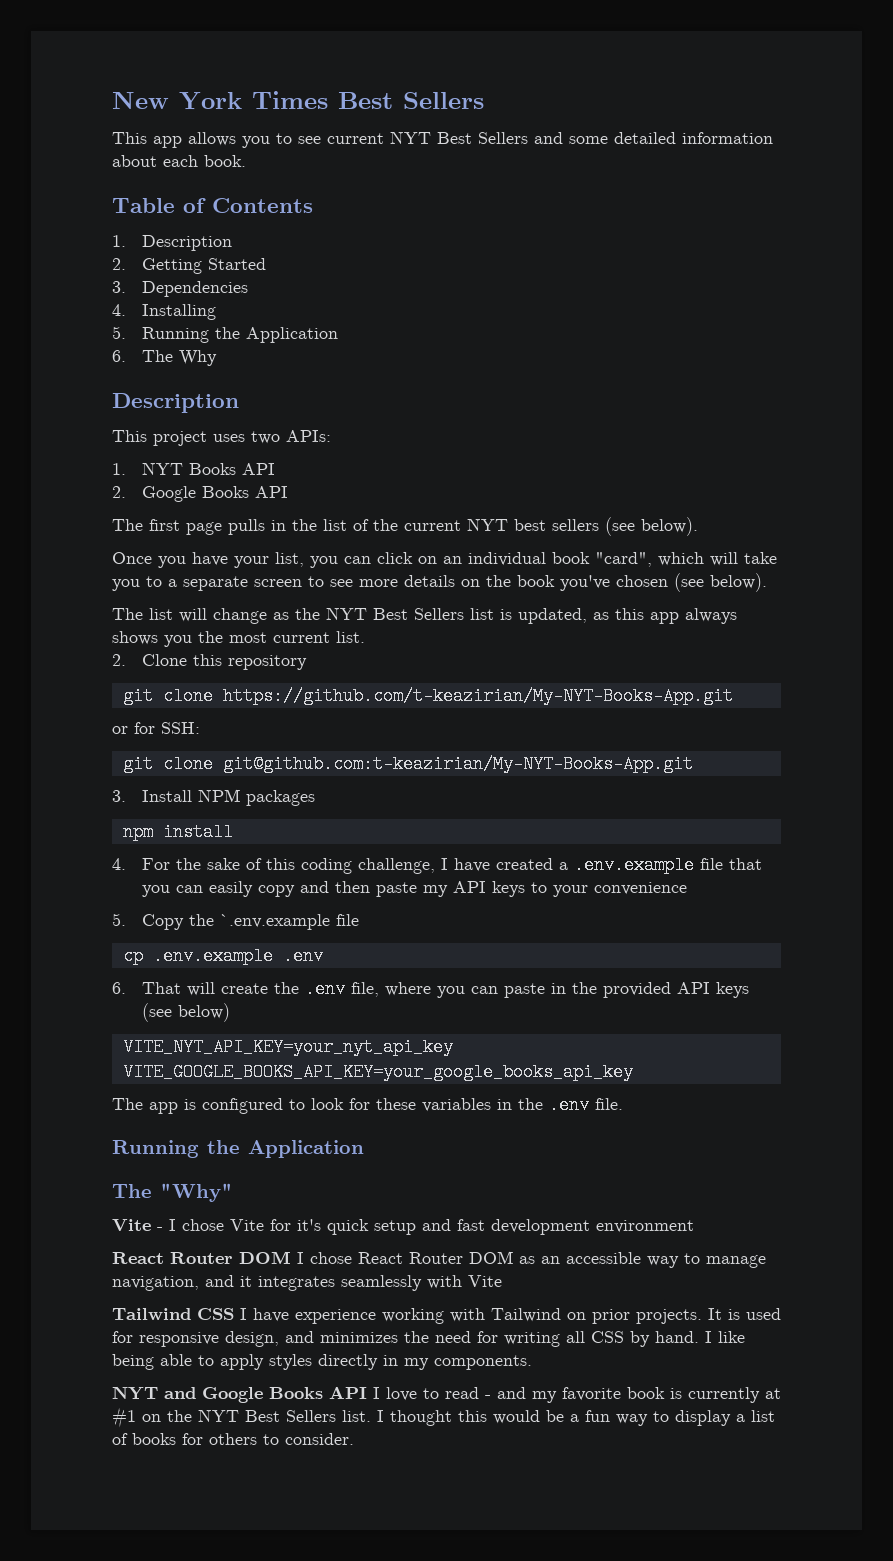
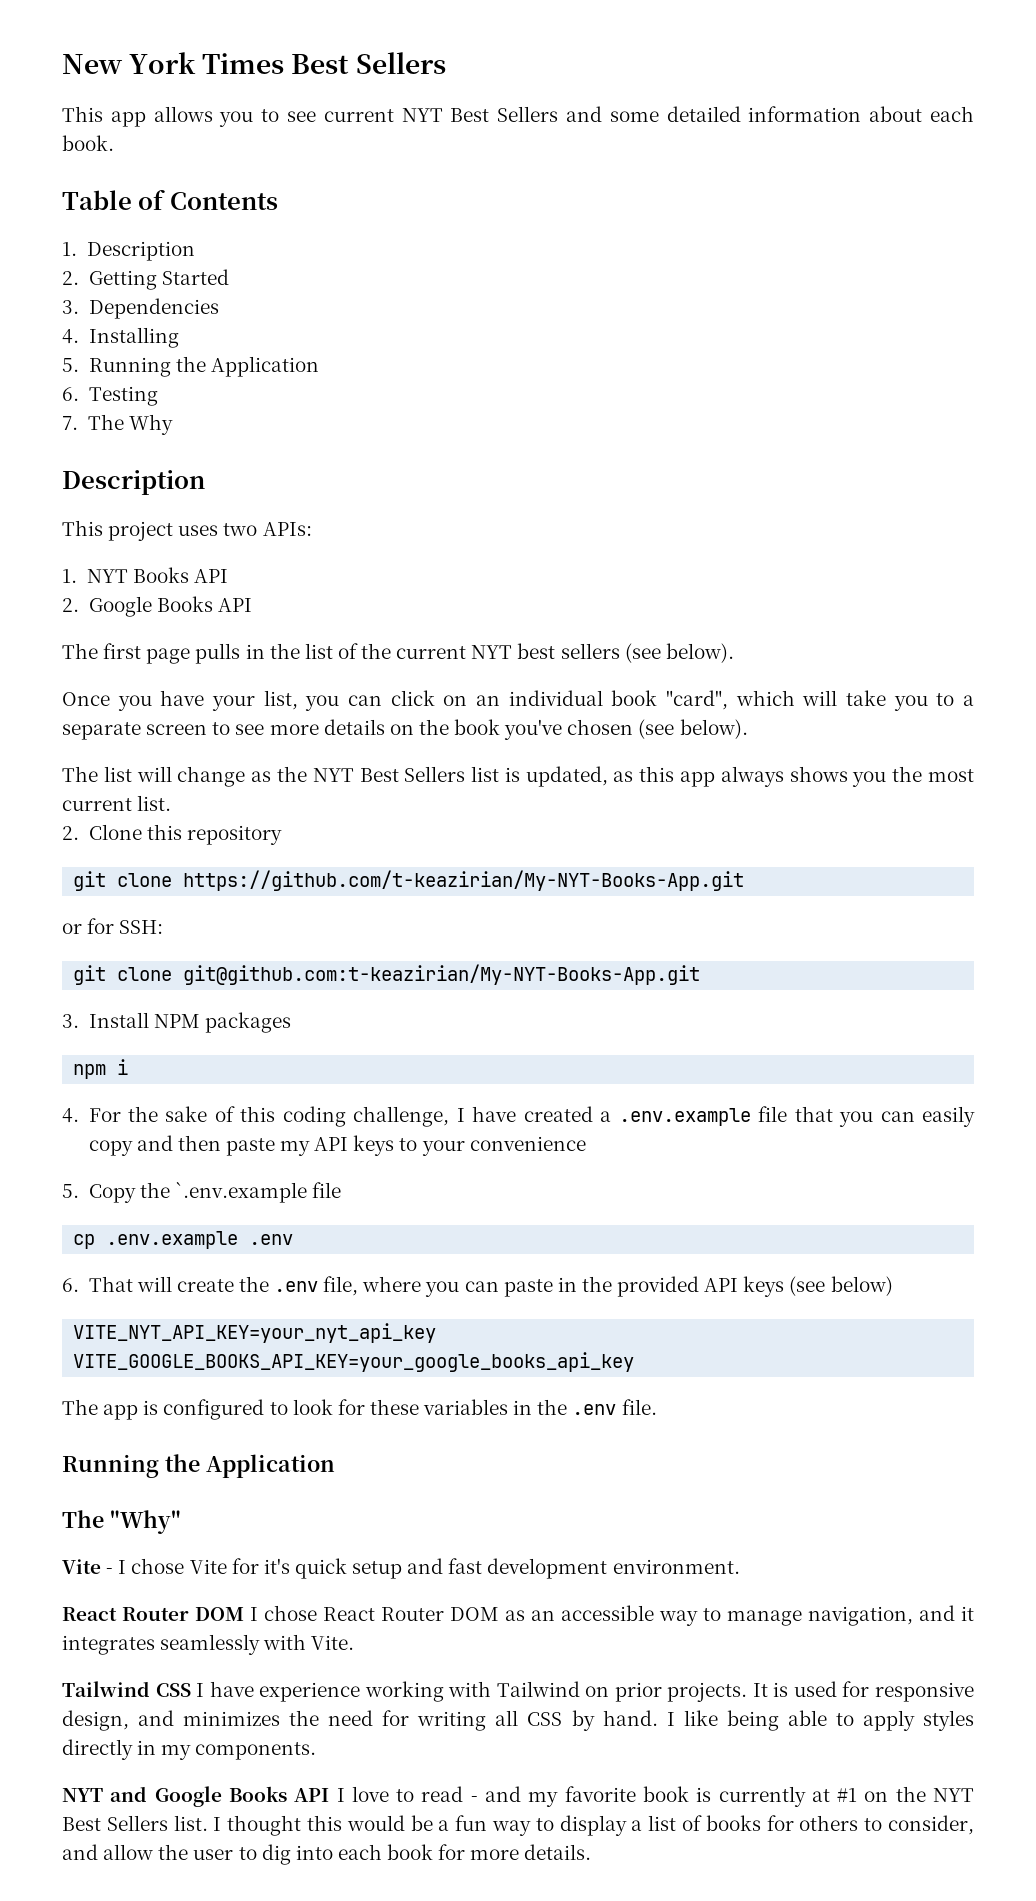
(126, 356) none -> [88,386,158,406] [62,416,78,430] Testing // 7.
[162,823,233,841] install -> [117,1059,129,1075] i
[596,1220,694,1233] environment -> [612,1559,740,1574] environment.
[468,1275,502,1287] Vite -> [311,1635,355,1650] Vite.
[285,1433,354,1445] consider. -> [887,1815,974,1835] [62,1844,592,1865] consider, and allow the user to dig into each book for more details.

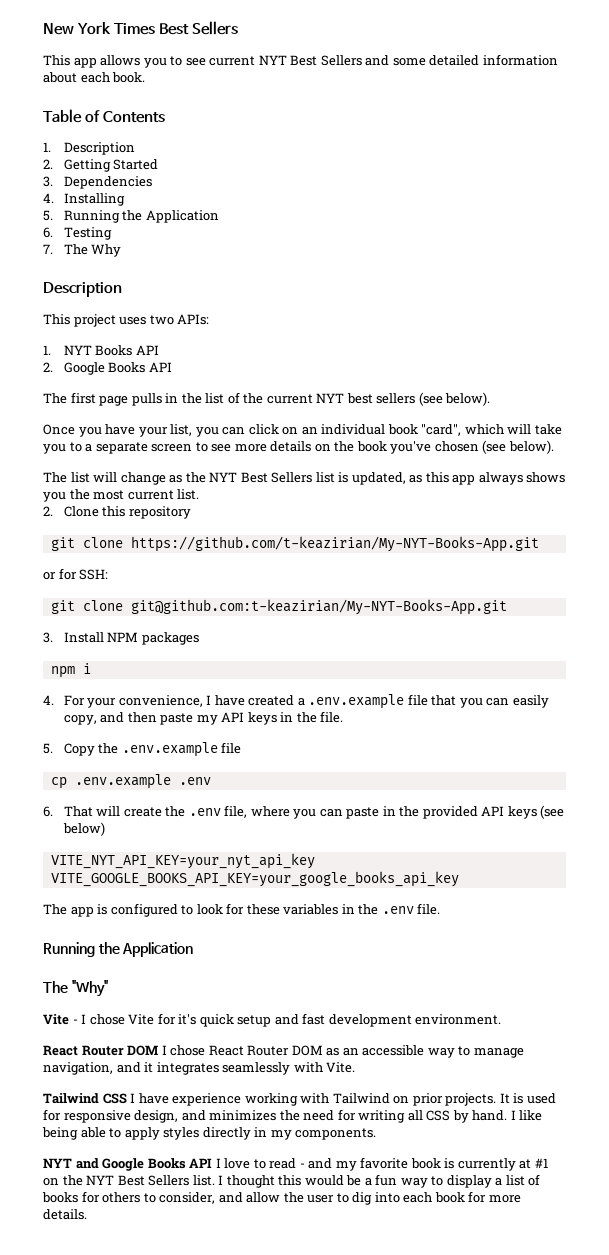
[127,1106,450,1127] the sake of this coding challenge, -> [87,695,203,708] your convenience,
[88,1140,133,1156] copy -> [63,715,97,725] copy,
[399,1136,586,1156] to your convenience -> [280,711,344,723] in the file.
[174,1182,307,1203] `.env.example -> [121,742,218,757] .env.example

